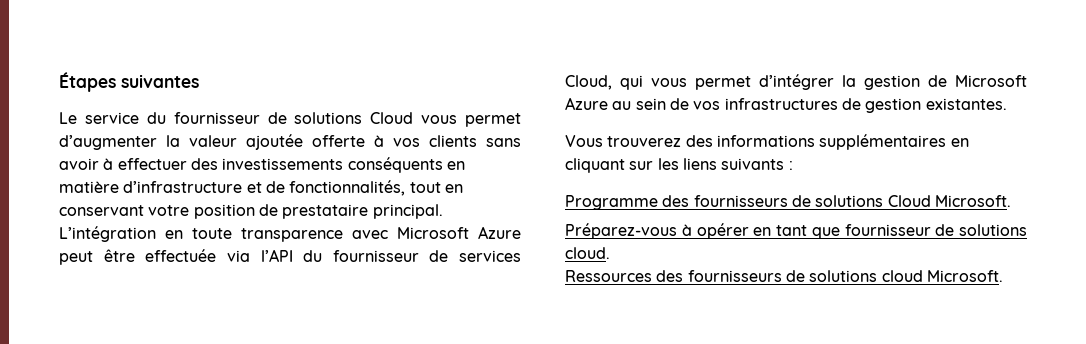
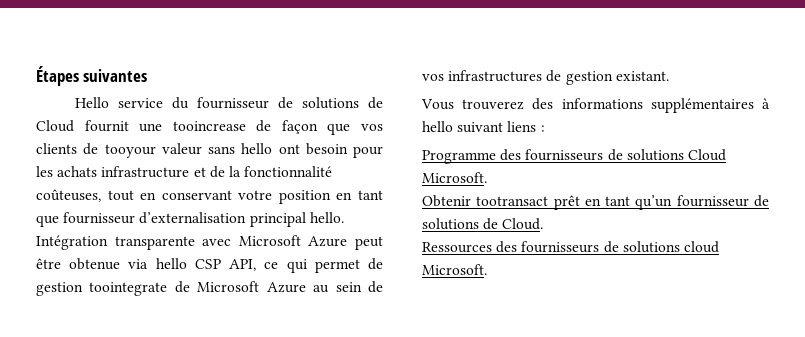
[59,112,77,124] Le -> [75,97,110,108] Hello
[370,112,521,127] [59,134,521,150] [59,157,465,173] [59,180,406,196] Cloud vous permet d’augmenter la valeur ajoutée offerte à vos clients sans avoir à effectuer des investissements conséquents en matière d’infrastructure et de fonctionnalités, -> [368,97,383,109] [36,120,383,135] [36,143,383,158] [36,166,333,178] [36,189,101,202] de Cloud fournit une tooincrease de façon que vos clients de tooyour valeur sans hello ont besoin pour les achats infrastructure et de la fonctionnalité coûteuses,
[258,204,443,219] [59,226,343,242] de prestataire principal. L’intégration en toute transparence -> [336,190,383,200] [36,212,344,227] [36,235,195,250] en tant que fournisseur d’externalisation principal hello. Intégration transparente
[145,249,521,262] [565,74,920,90] effectuée via l’API du fournisseur de services Cloud, qui vous permet d’intégrer la gestion -> [69,258,384,273] [36,282,168,296] obtenue via hello CSP API, ce qui permet de gestion toointegrate
[925,98,1007,110] existantes. -> [615,71,669,81] existant.
[950,138,969,147] [565,158,785,173] en cliquant sur les liens suivants -> [762,98,770,109] [422,121,537,133] à hello suivant liens
[565,223,1027,239] [565,247,610,259] Préparez-vous à opérer en tant que fournisseur de solutions cloud. -> [422,195,769,210] [422,218,544,230] Obtenir tootransact prêt en tant qu’un fournisseur de solutions de Cloud.

